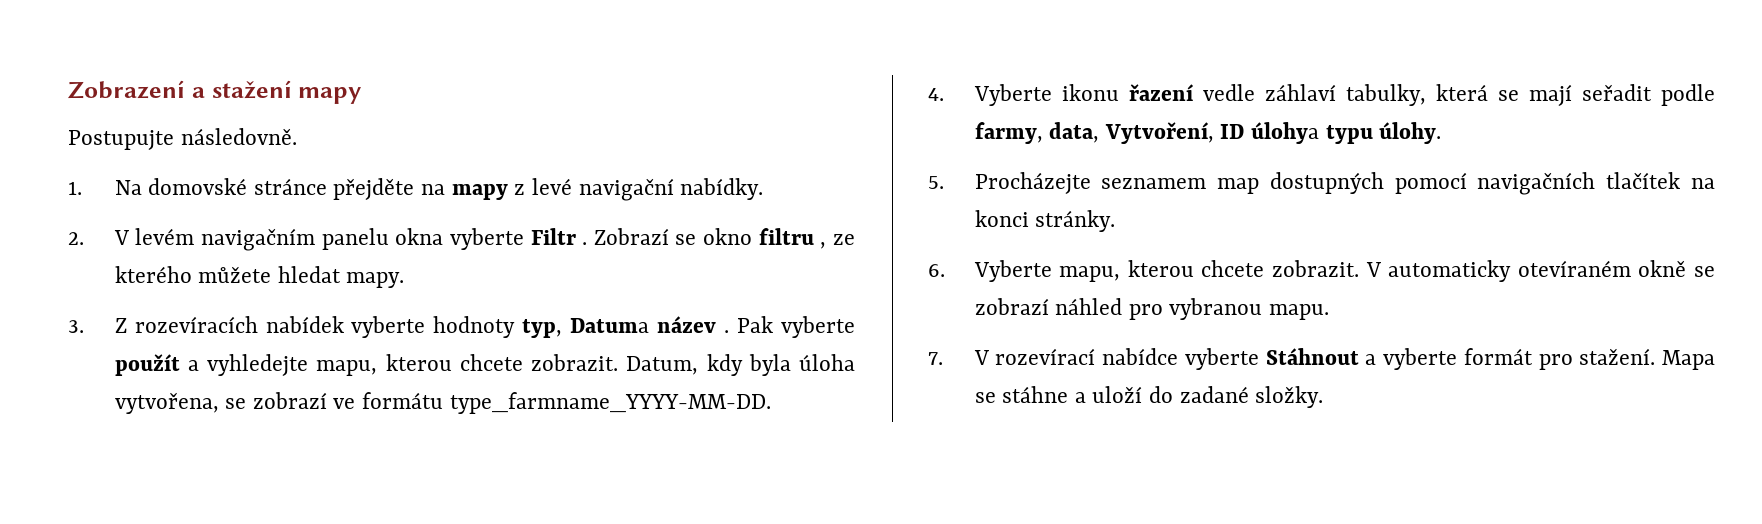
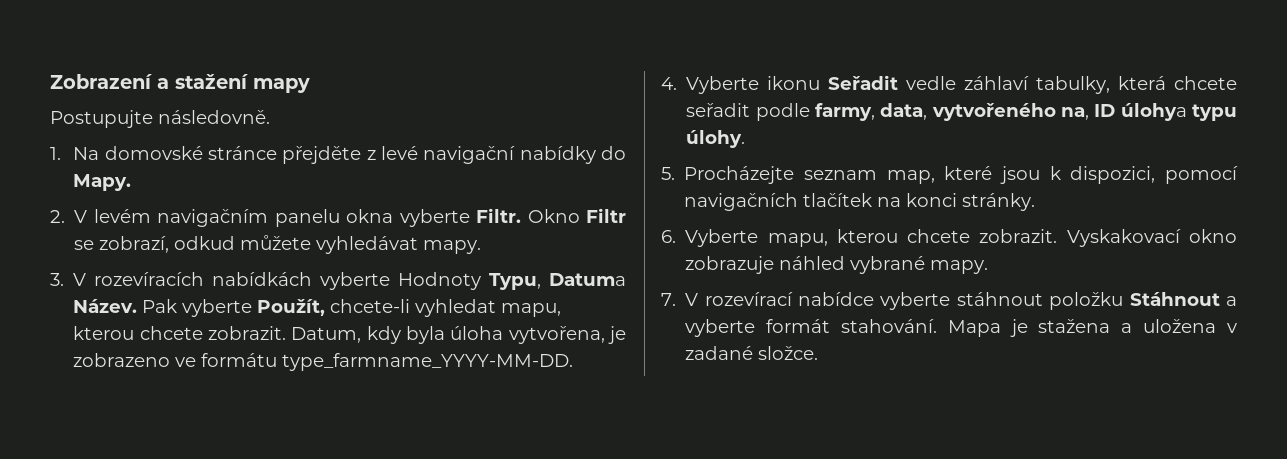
[421,184,508,200] na mapy -> (362, 155) none
[680,178,764,200] nabídky. -> [519,146,626,164] [73,174,132,191] nabídky do Mapy.
[530,228,856,249] [114,266,405,288] [68,316,855,338] [114,354,309,376] Filtr . Zobrazí se okno filtru , ze kterého můžete hledat mapy. // 3. Z rozevíracích nabídek vyberte hodnoty typ, Datuma název . Pak vyberte použít a vyhledejte -> [476,208,626,223] [74,235,482,254] [50,272,627,290] [73,299,497,317] Filtr. Okno Filtr se zobrazí, odkud můžete vyhledávat mapy. // 3. V rozevíracích nabídkách vyberte Hodnoty Typu, Datuma Název. Pak vyberte Použít, chcete-li vyhledat
[225,392,327,409] se zobrazí -> [608,326,626,344] [73,353,171,367] je zobrazeno
[1128,84,1194,101] řazení -> [828,75,899,90] Seřadit
[1497,84,1572,106] se mají -> [1174,76,1237,90] chcete
[1104,122,1214,144] Vytvoření, -> [931,103,1089,121] vytvořeného na,
[1101,172,1384,194] seznamem map dostupných -> [804,166,1156,184] seznam map, které jsou k dispozici,
[1365,260,1715,282] [974,298,1330,320] V automaticky otevíraném okně se zobrazí náhled pro vybranou mapu. -> [1066,229,1237,247] [685,256,989,274] Vyskakovací okno zobrazuje náhled vybrané mapy.
(1259, 359) none -> [956,292,1124,310] stáhnout položku
[1538,348,1716,370] [974,386,1324,408] pro stažení. Mapa se stáhne a uloží do zadané složky. -> [840,319,1237,337] [685,346,819,360] stahování. Mapa je stažena a uložena v zadané složce.

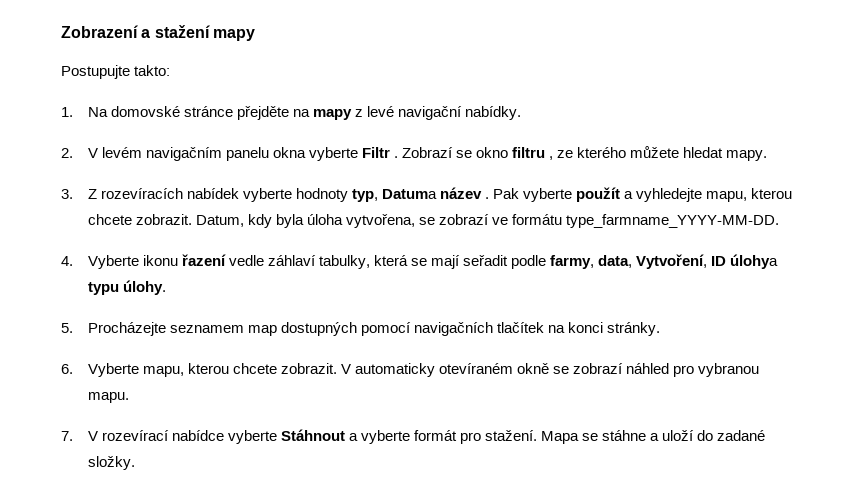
[158,110,270,124] následovně. -> [134,65,171,76] takto:
(362, 155) none -> [292,109,352,120] na mapy
[519,146,626,164] [73,174,132,191] nabídky do Mapy. -> [464,106,521,120] nabídky.
[476,208,626,223] [74,235,482,254] [50,272,627,290] [73,299,497,317] Filtr. Okno Filtr se zobrazí, odkud můžete vyhledávat mapy. // 3. V rozevíracích nabídkách vyberte Hodnoty Typu, Datuma Název. Pak vyberte Použít, chcete-li vyhledat -> [361,146,768,161] [61,187,703,202] Filtr . Zobrazí se okno filtru , ze kterého můžete hledat mapy. // 3. Z rozevíracích nabídek vyberte hodnoty typ, Datuma název . Pak vyberte použít a vyhledejte
[608,326,626,344] [73,353,171,367] je zobrazeno -> [418,214,489,225] se zobrazí
[828,75,899,90] Seřadit -> [181,254,226,266] řazení
[1174,76,1237,90] chcete -> [410,255,460,269] se mají
[931,103,1089,121] vytvořeného na, -> [636,254,708,269] Vytvoření,
[804,166,1156,184] seznam map, které jsou k dispozici, -> [169,322,357,336] seznamem map dostupných
[1066,229,1237,247] [685,256,989,274] Vyskakovací okno zobrazuje náhled vybrané mapy. -> [340,363,760,377] [87,392,129,403] V automaticky otevíraném okně se zobrazí náhled pro vybranou mapu.
[956,292,1124,310] stáhnout položku -> (277, 437) none
[840,319,1237,337] [685,346,819,360] stahování. Mapa je stažena a uložena v zadané složce. -> [459,430,766,444] [87,456,135,470] pro stažení. Mapa se stáhne a uloží do zadané složky.

